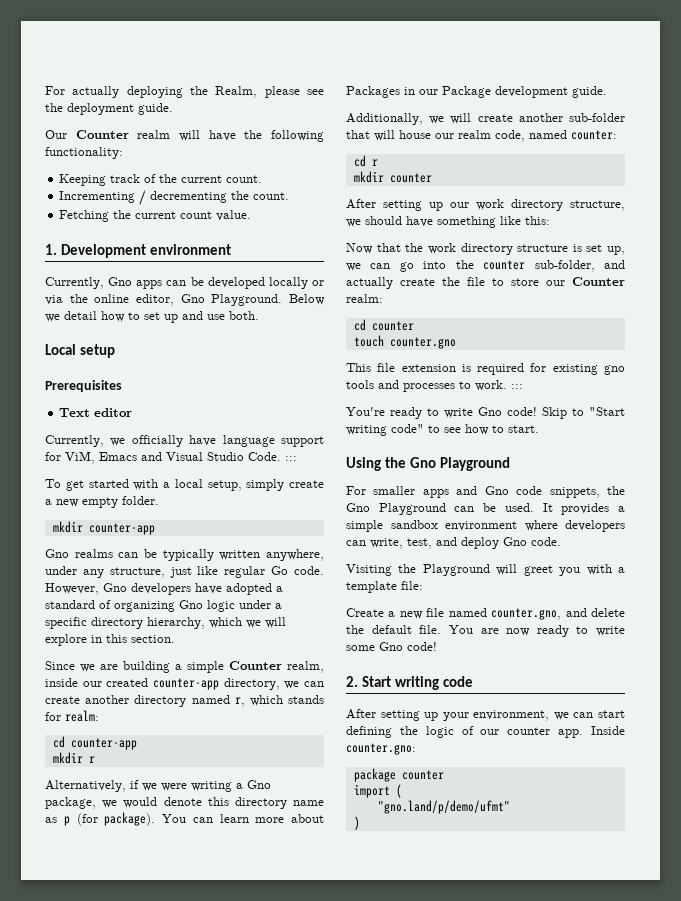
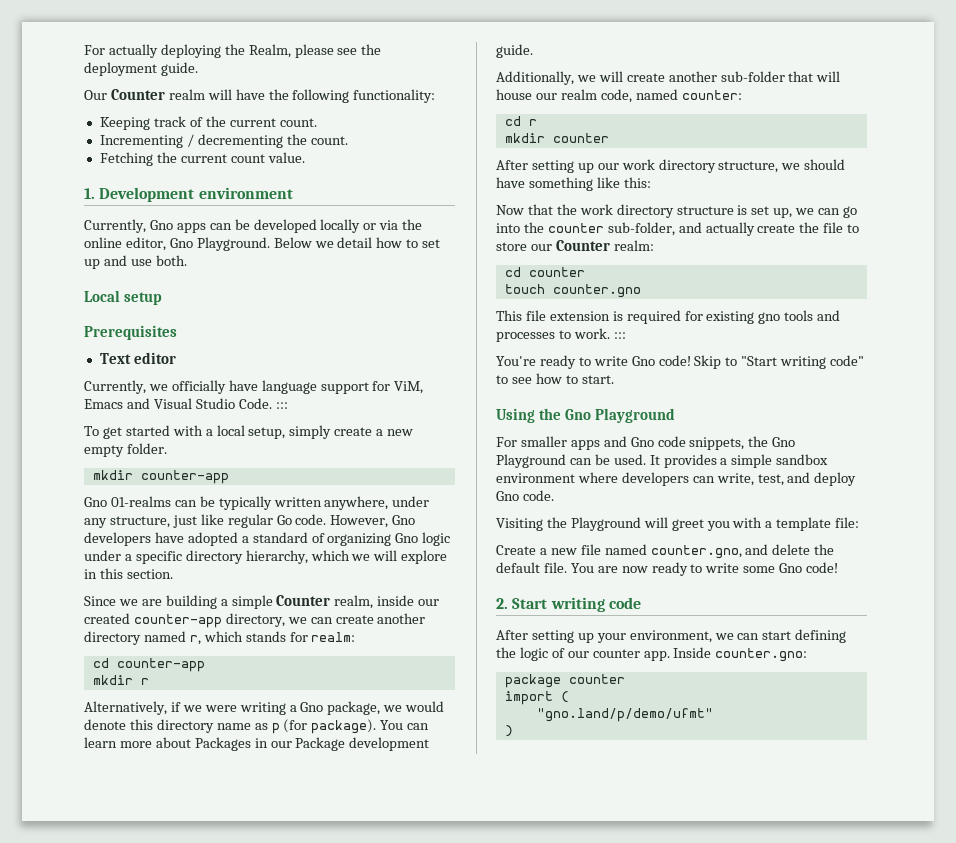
[74,549,113,558] realms -> [110,496,171,507] 01-realms

